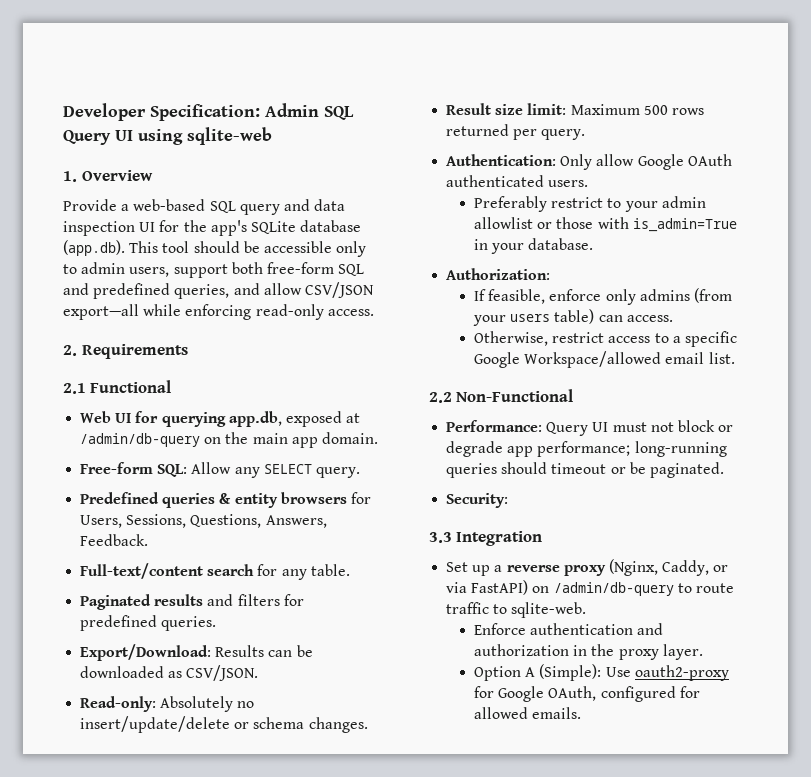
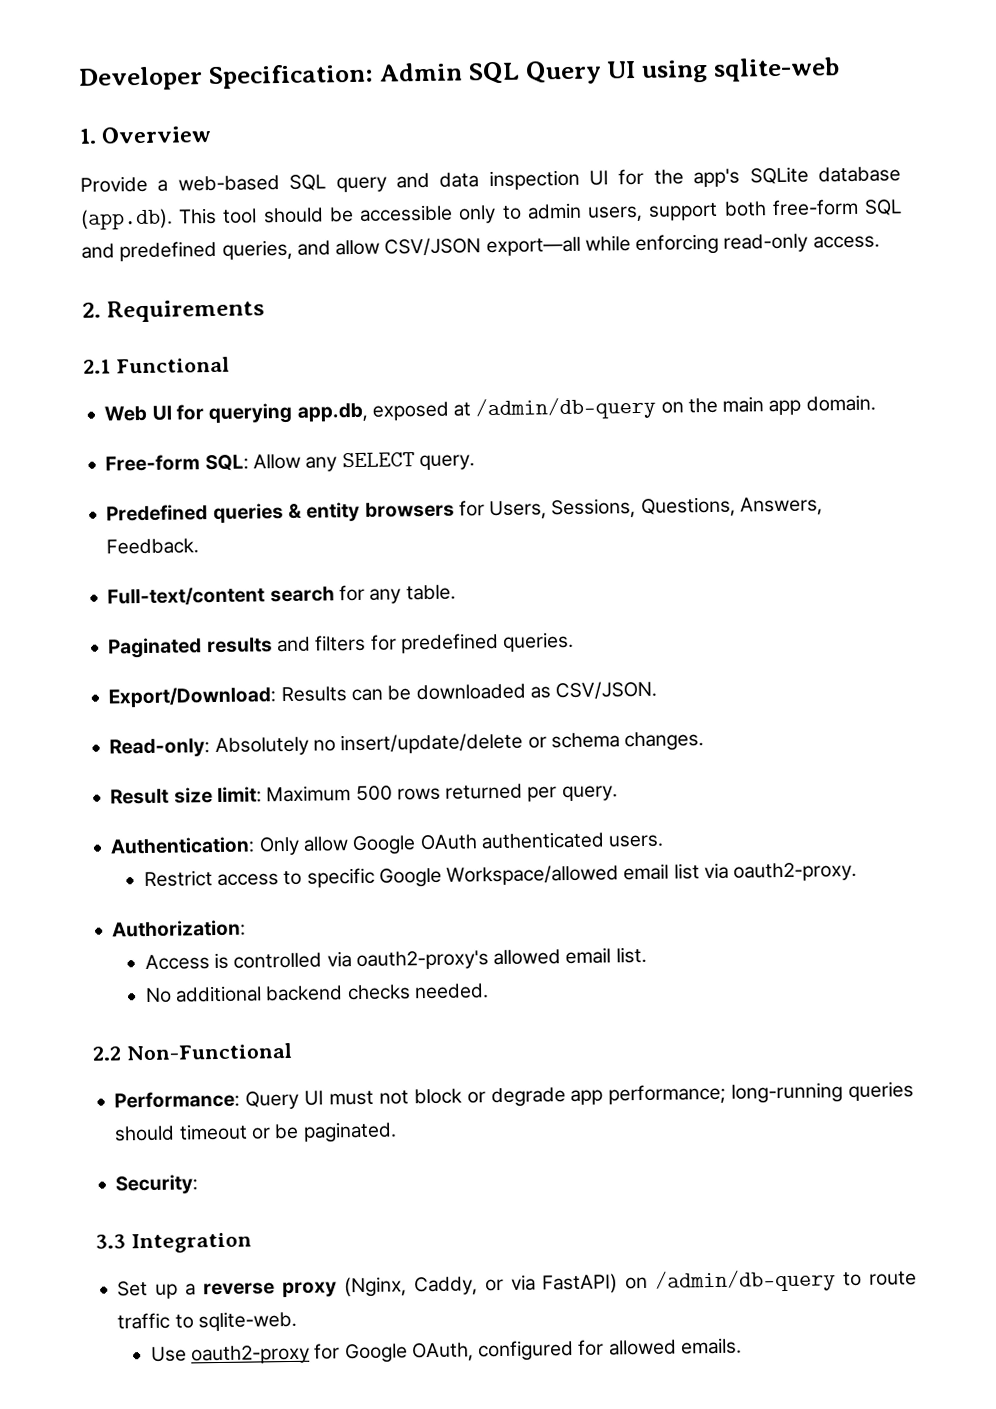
[473,196,706,212] [473,217,737,232] [473,238,594,254] [446,268,551,280] [473,288,732,305] [472,309,673,326] [473,331,605,346] Preferably restrict to your admin allowlist or those with is_admin=True in your database. // Authorization: // If feasible, enforce only admins (from your users table) can access. // Otherwise, restrict -> [143,870,213,888] Restrict
[672,336,681,343] a -> (303, 878) none
[708,352,735,364] list. -> [673,861,858,882] [112,919,247,938] [144,946,647,971] [144,983,489,1004] list via oauth2-proxy. // Authorization: // Access is controlled via oauth2-proxy's allowed email list. // No additional backend checks needed.
[473,623,664,635] [473,644,703,660] [473,664,602,681] Enforce authentication and authorization in the proxy layer. // Option A (Simple): -> (297, 1321) none

